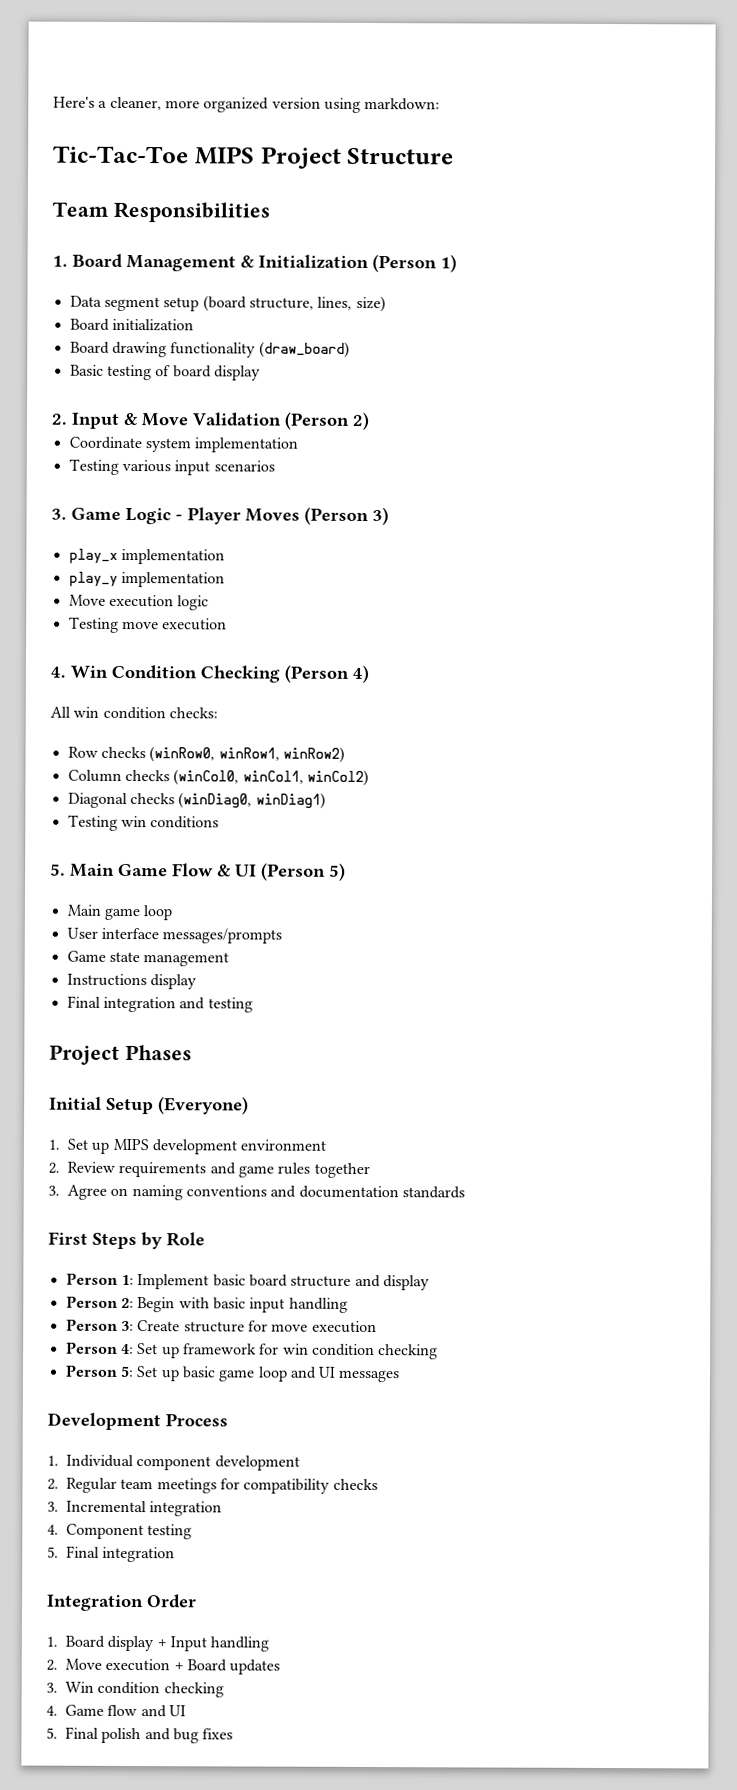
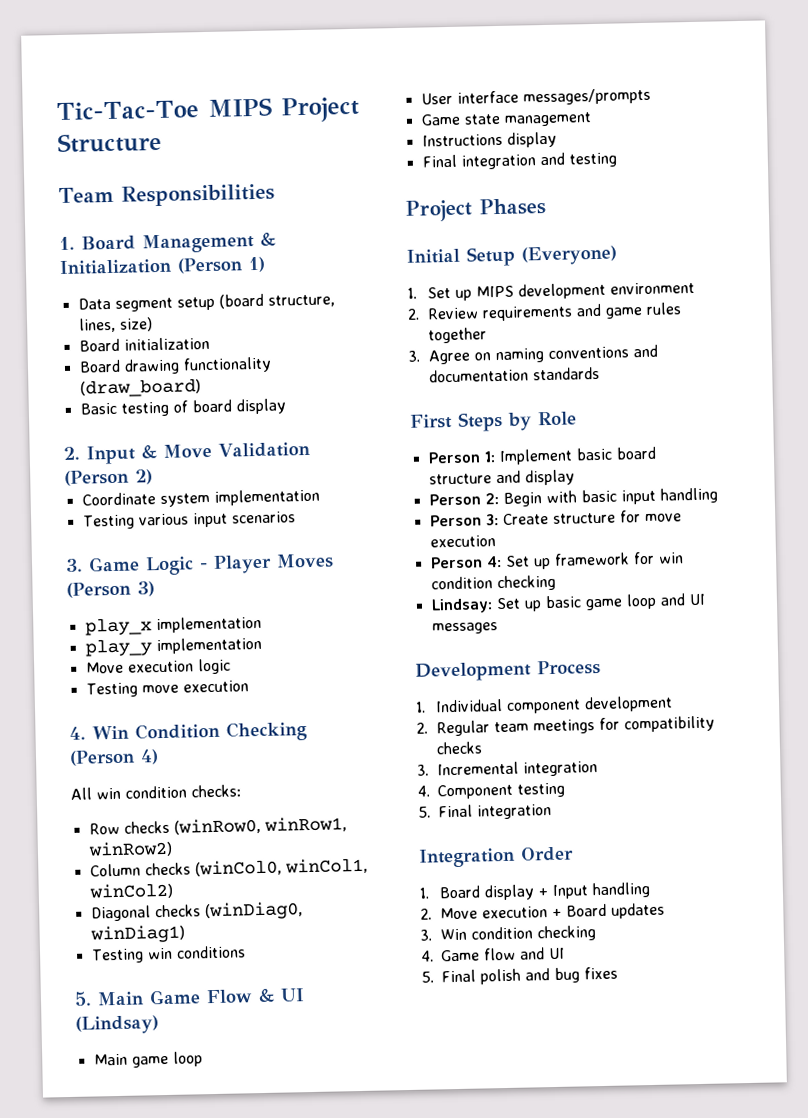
[53,96,441,113] Here's a cleaner, more organized version using markdown: // -> (56, 110) none
[261,862,346,881] (Person 5) -> [75,1015,159,1035] (Lindsay)
[64,1364,134,1378] Person 5: -> [430,598,493,614] Lindsay:

